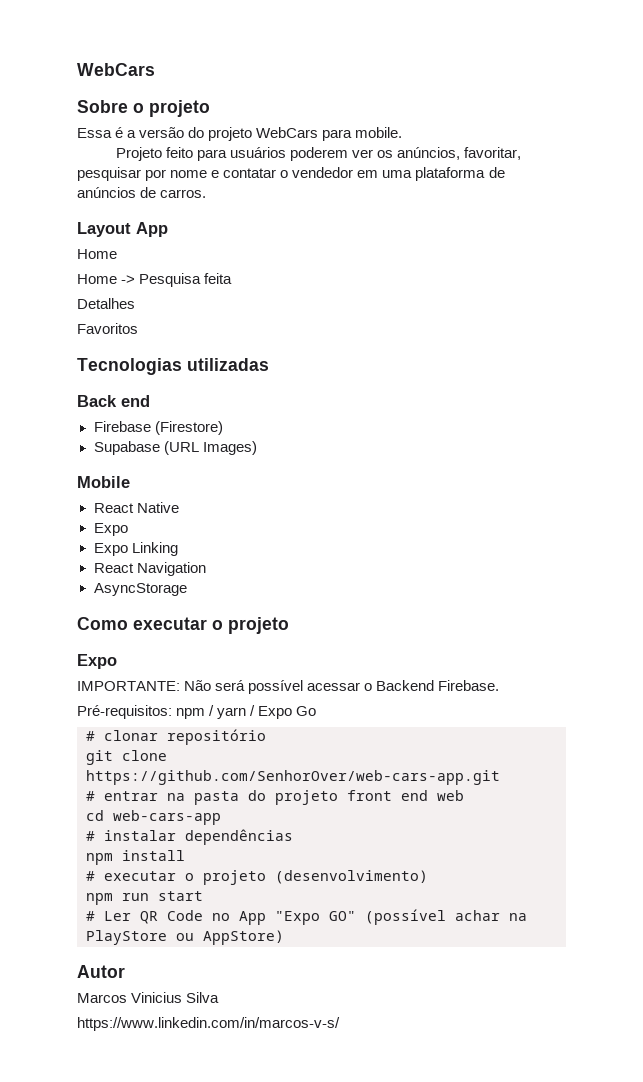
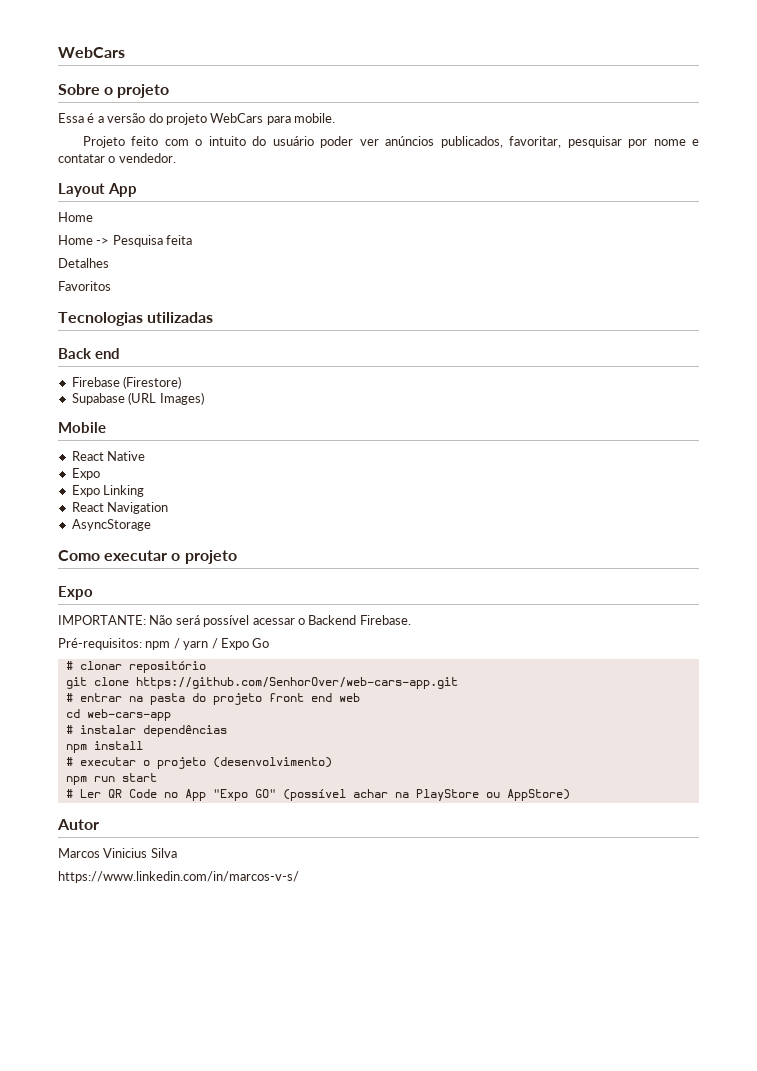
[196,147,460,161] para usuários poderem ver os anúncios, -> [164,136,503,148] com o intuito do usuário poder ver anúncios publicados,
[292,167,505,181] [77,187,207,198] vendedor em uma plataforma de anúncios de carros. -> [118,153,176,163] vendedor.

